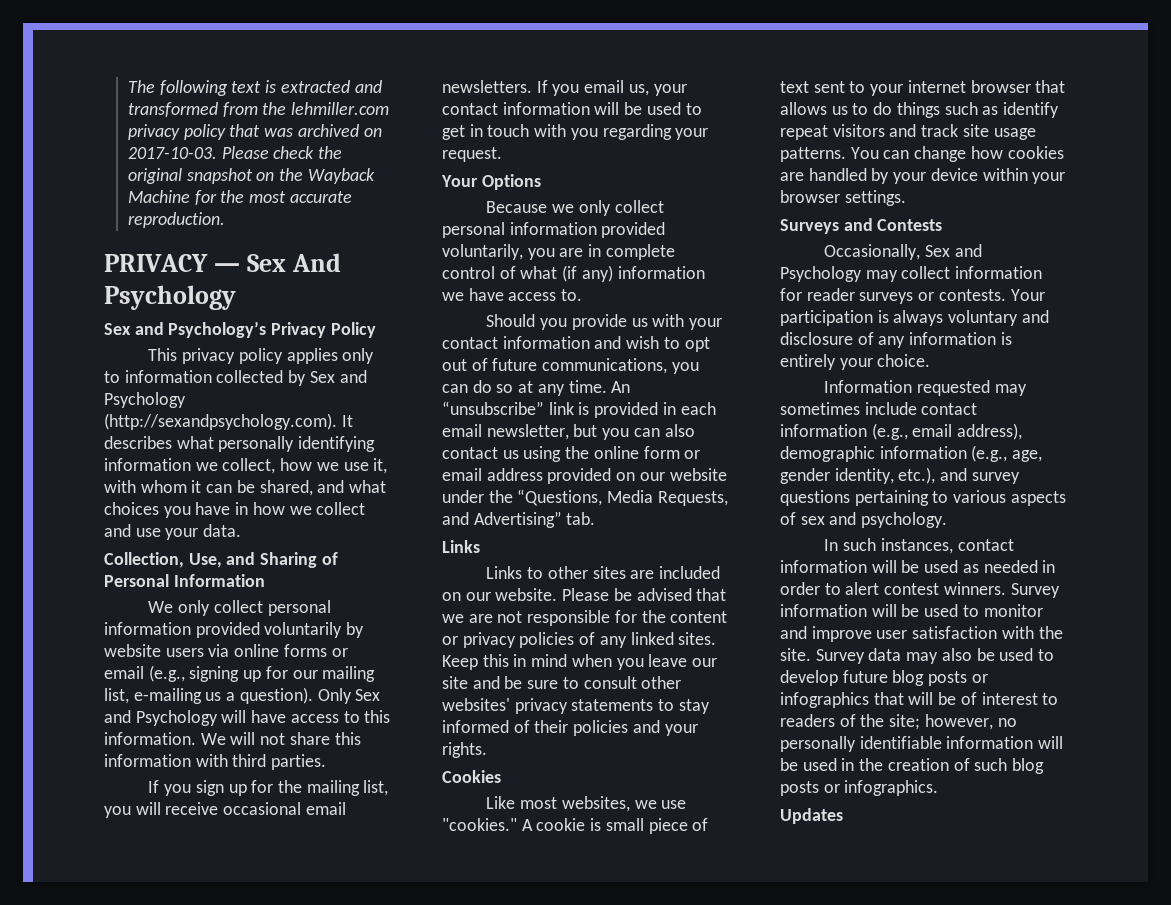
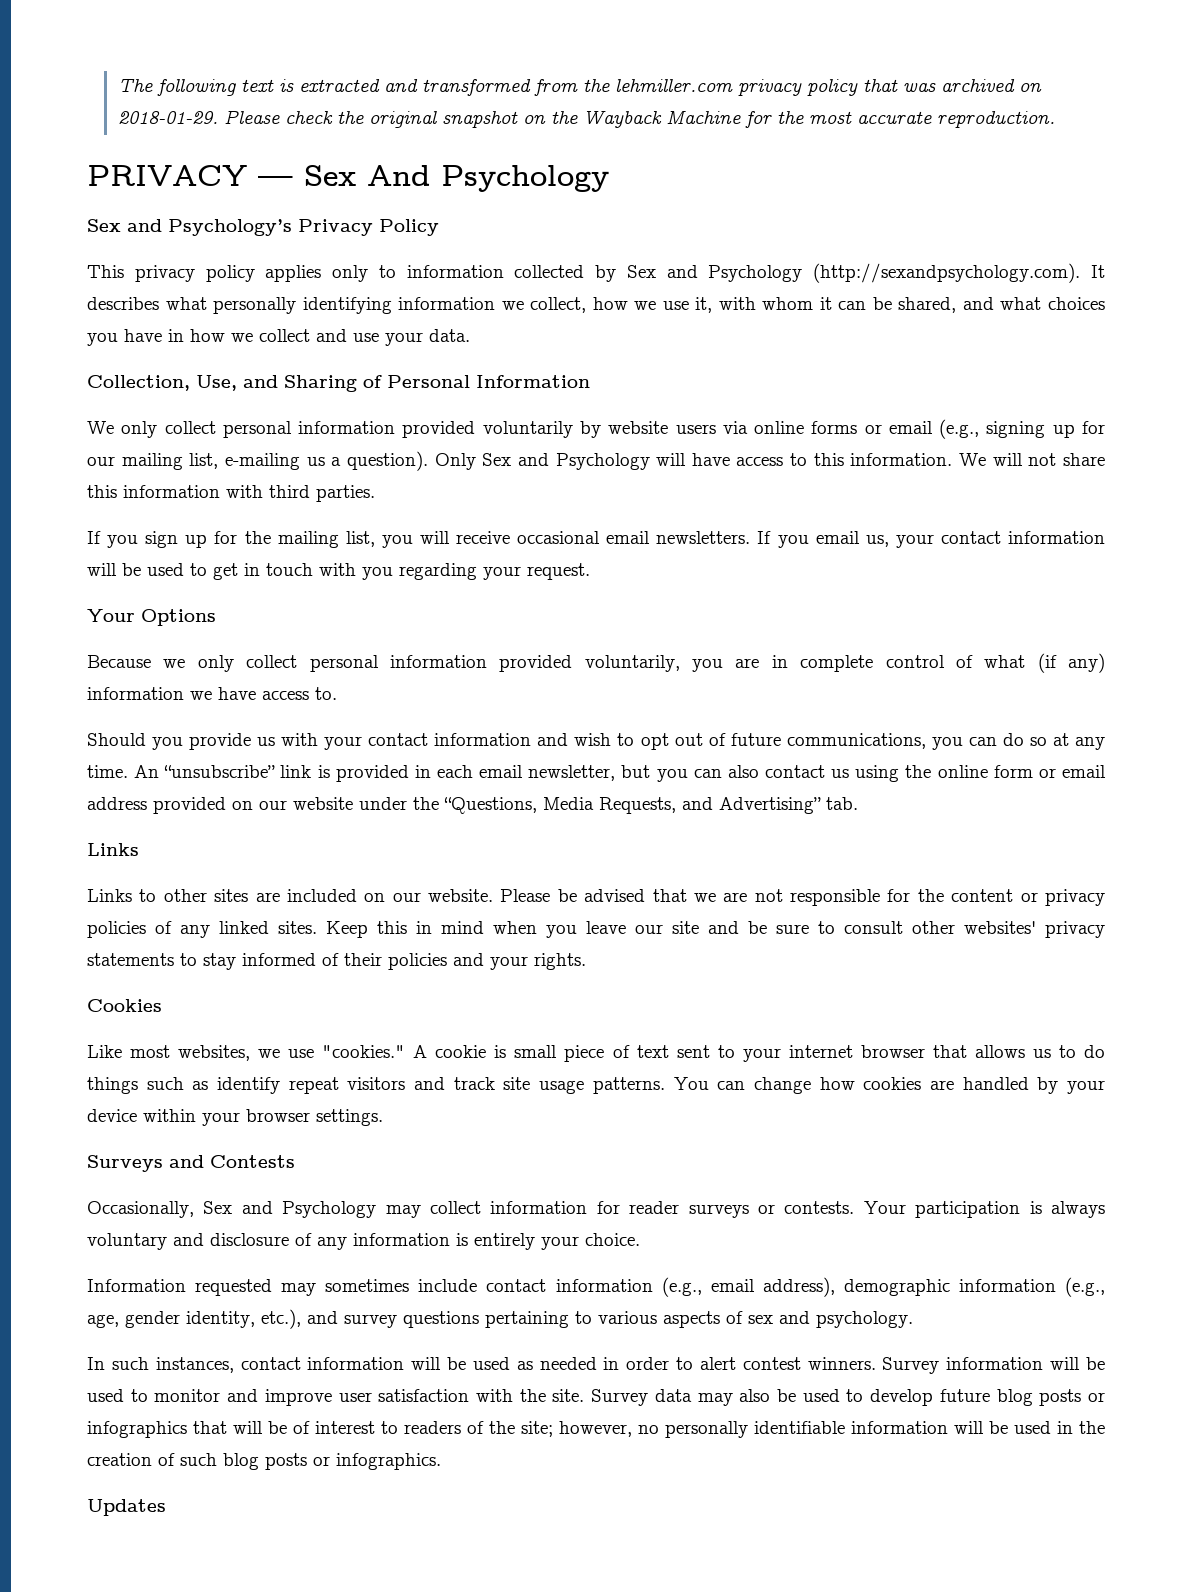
[127,147,217,159] 2017-10-03. -> [117,111,218,124] 2018-01-29.

